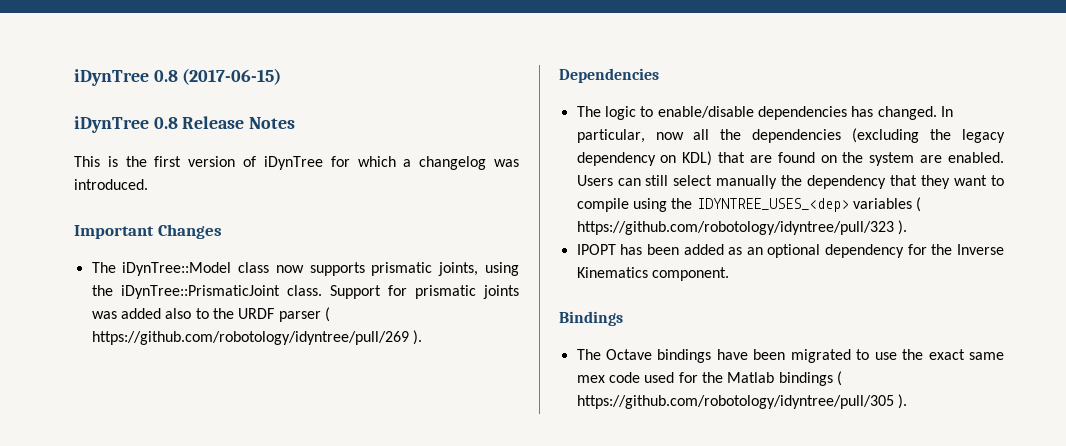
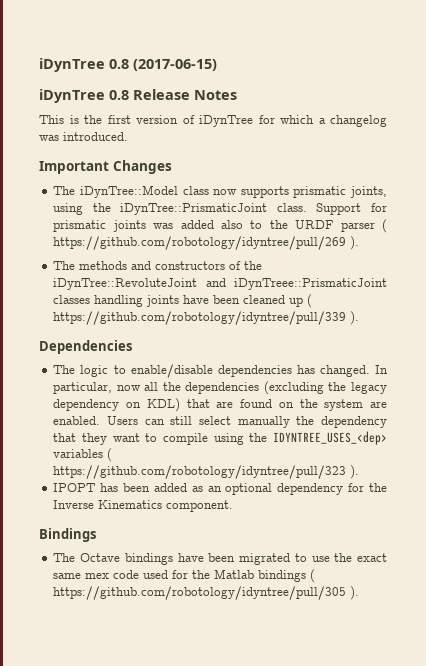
(422, 337) none -> [53,261,263,270] [53,278,387,290] [53,294,313,308] [53,311,360,325] // The methods and constructors of the iDynTree::RevoluteJoint and iDynTreee::PrismaticJoint classes handling joints have been cleaned up ( https://github.com/robotology/idyntree/pull/339 ).

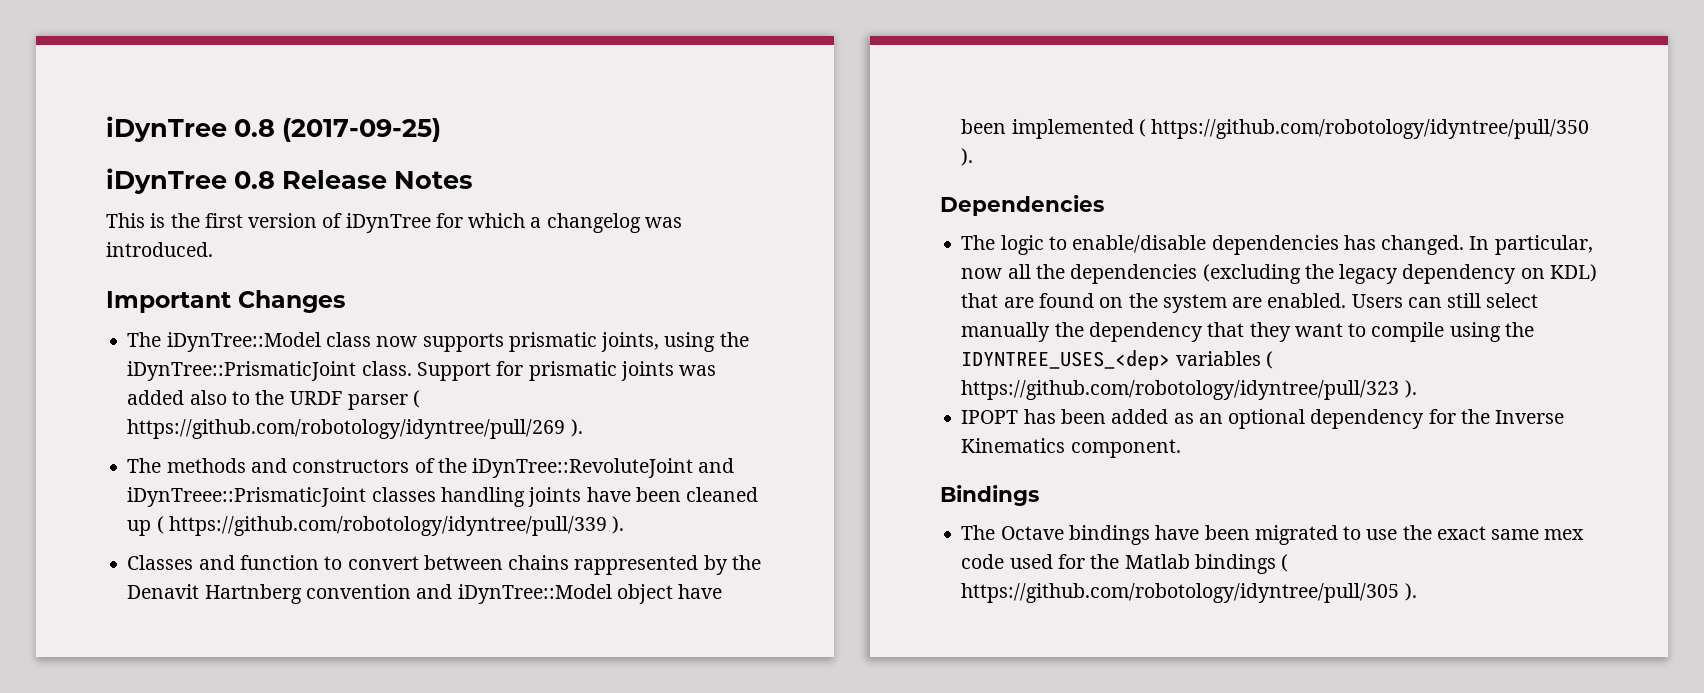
[39,58,217,72] iDynTree 0.8 (2017-06-15) -> [106,116,441,142] iDynTree 0.8 (2017-09-25)
(360, 318) none -> [127,555,761,575] [127,584,723,604] [961,119,1590,139] [961,148,974,166] // Classes and function to convert between chains rappresented by the Denavit Hartnberg convention and iDynTree::Model object have been implemented ( https://github.com/robotology/idyntree/pull/350 ).

